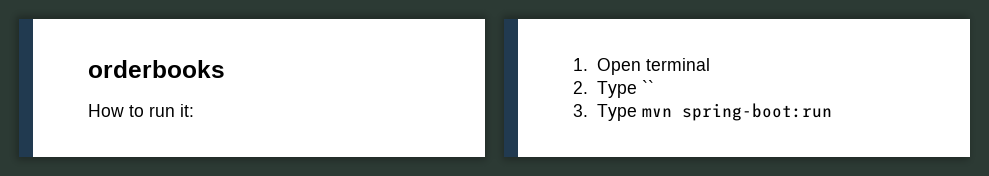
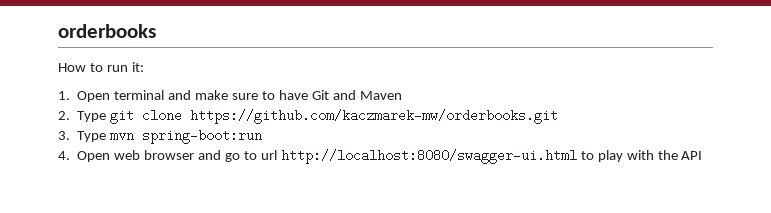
(710, 64) none -> [168,90,402,100] and make sure to have Git and Maven
[641,80,654,94] `` -> [110,109,559,124] git clone https://github.com/kaczmarek-mw/orderbooks.git
(832, 112) none -> [58,149,703,164] // 4. Open web browser and go to url http://localhost:8080/swagger-ui.html to play with the API

